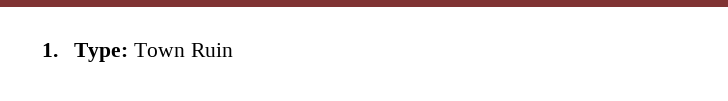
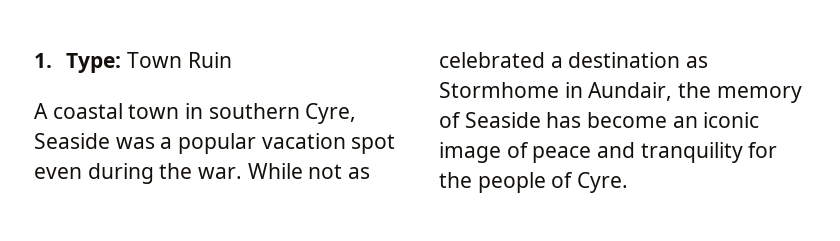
(234, 50) none -> [34,103,357,124] [34,133,396,154] [34,163,371,184] [439,52,709,68] [439,82,802,103] [439,112,760,128] [439,142,778,163] [439,172,629,193] // A coastal town in southern Cyre, Seaside was a popular vacation spot even during the war. While not as celebrated a destination as Stormhome in Aundair, the memory of Seaside has become an iconic image of peace and tranquility for the people of Cyre.

